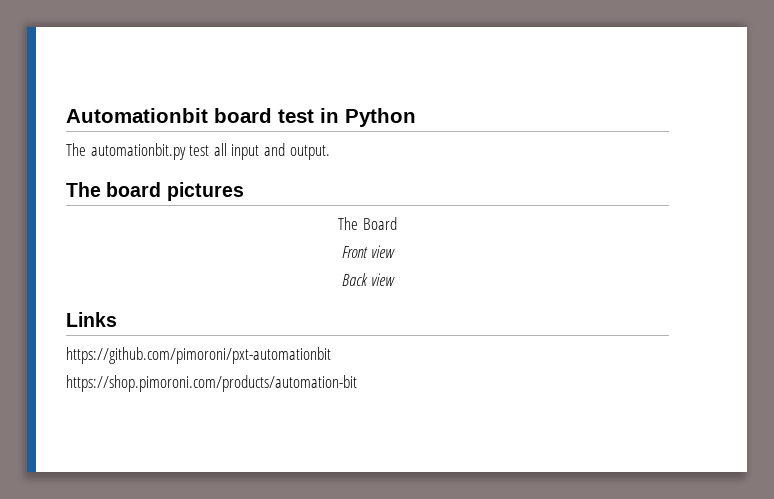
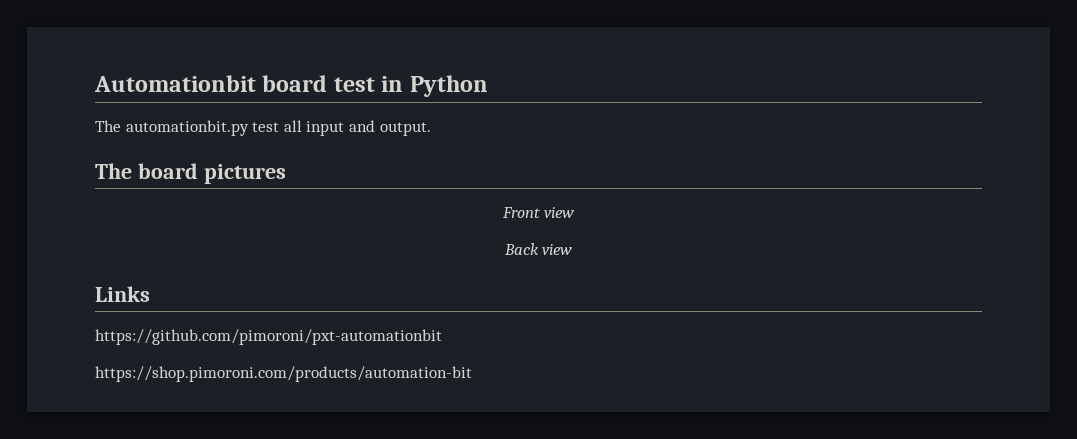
[338,217,397,230] // The Board -> (286, 174) none

